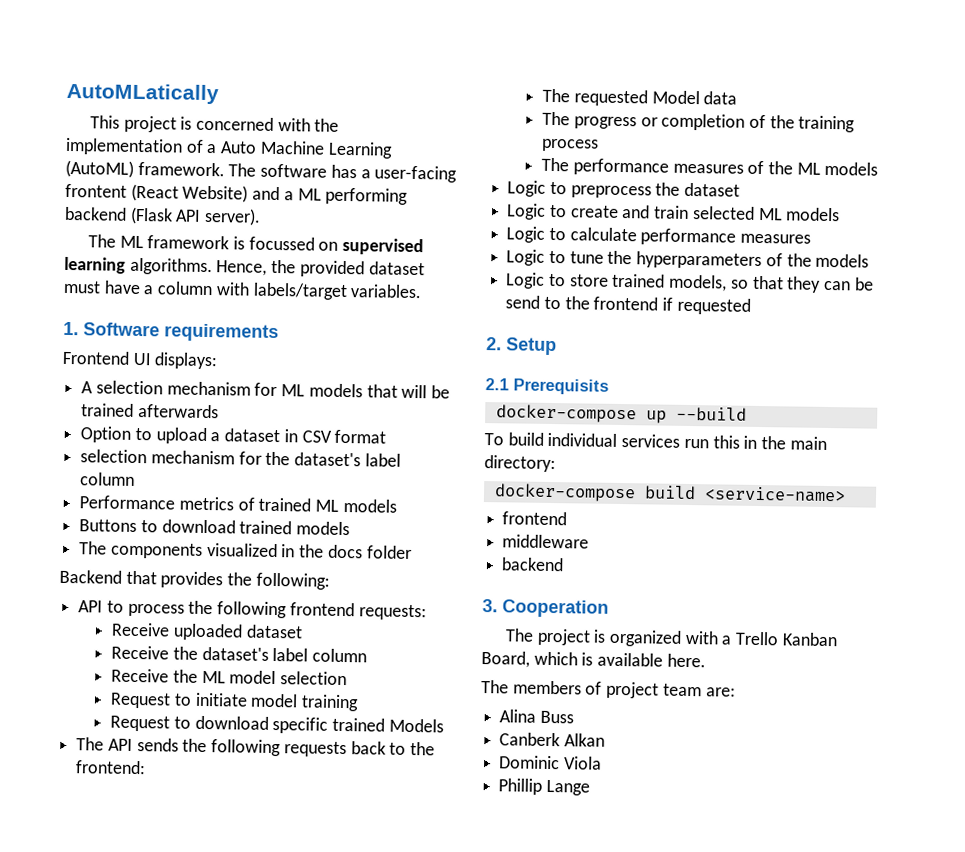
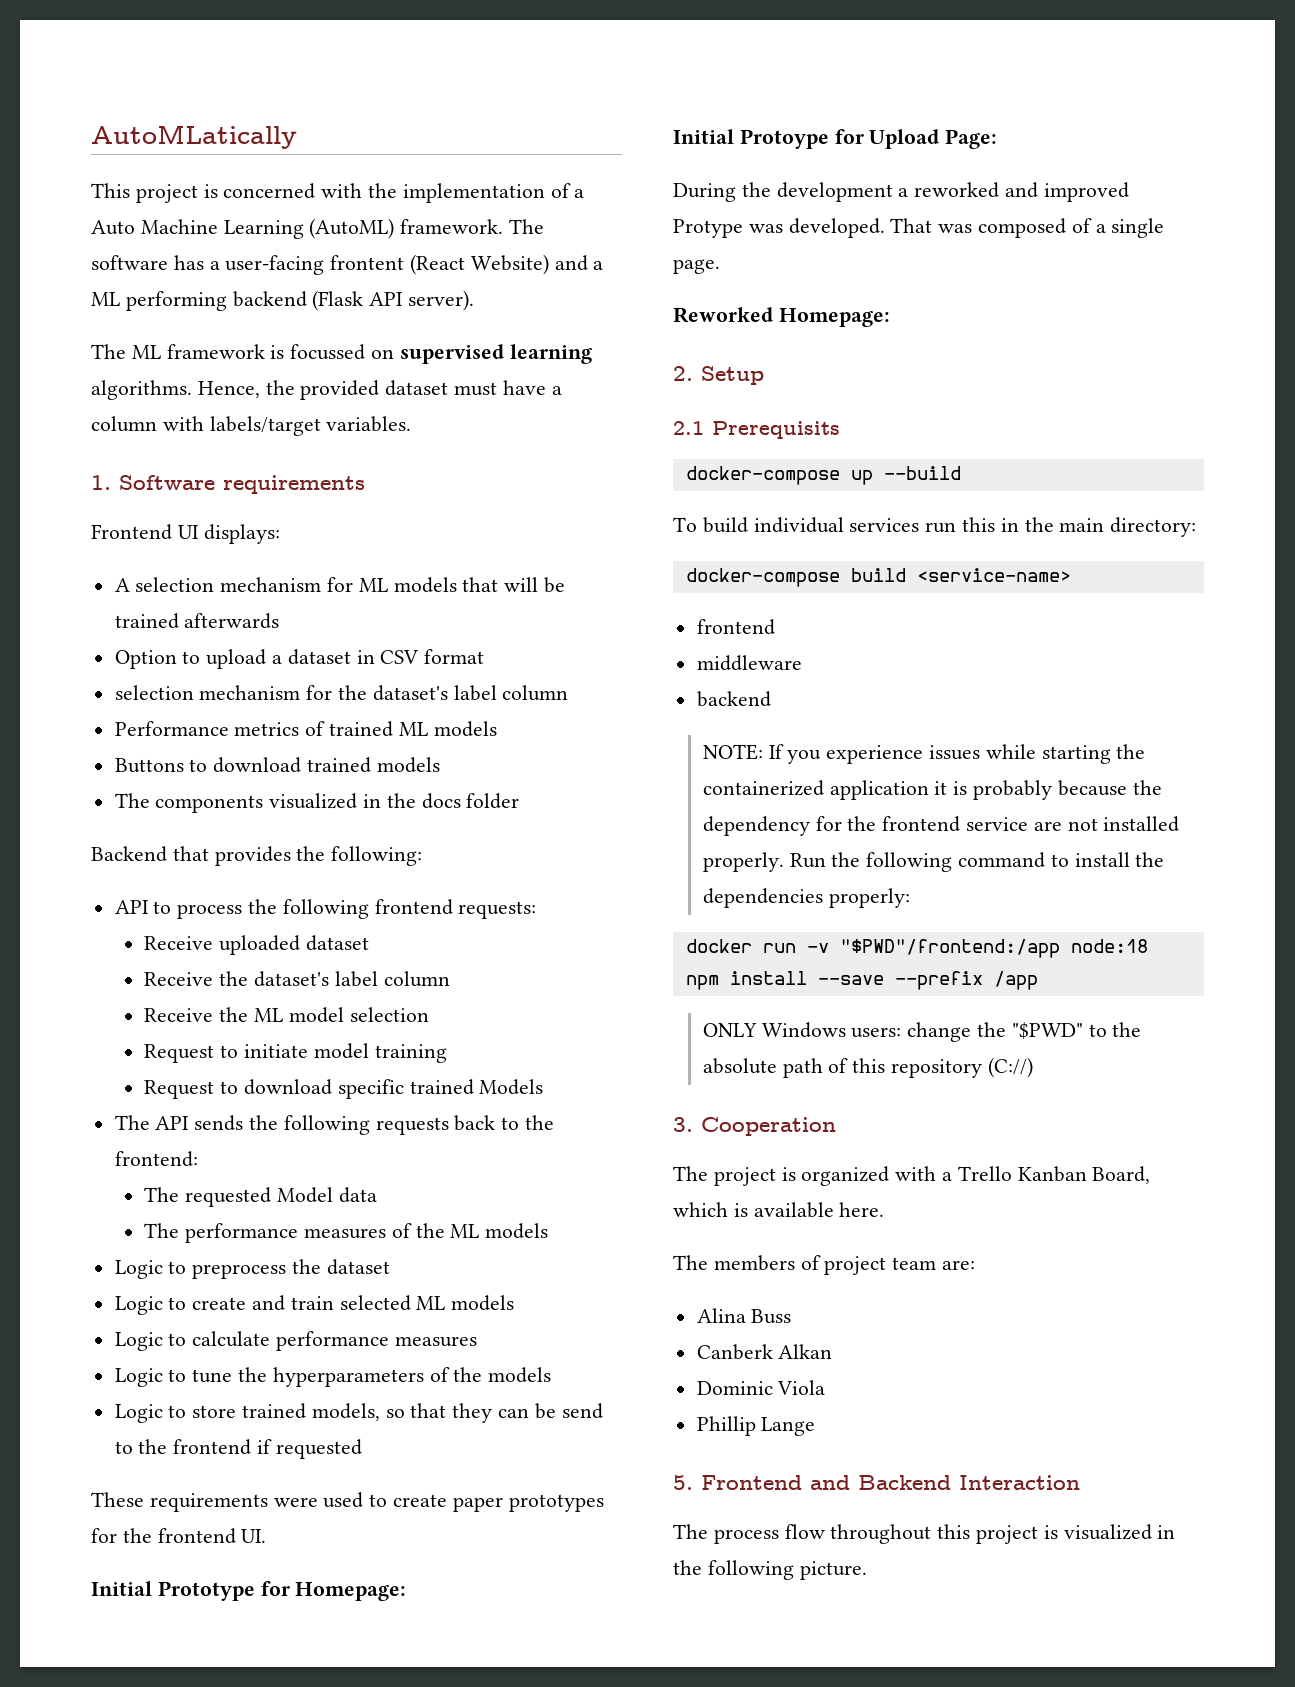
[542,111,856,133] [541,138,600,152] // The progress or completion of the training process -> (377, 1195) none
(751, 306) none -> [91,1492,604,1512] [91,1528,267,1544] [91,1581,407,1601] [673,129,998,149] [673,182,1129,202] [673,218,1165,238] [673,259,720,274] [673,307,890,327] // These requirements were used to create paper prototypes for the frontend UI. // Initial Prototype for Homepage: // Initial Protoype for Upload Page: // During the development a reworked and improved Protype was developed. That was composed of a single page. // Reworked Homepage:
(565, 564) none -> [702,744,1146,764] [702,780,1162,800] [702,816,1180,836] [702,852,1165,872] [702,888,910,908] [685,939,1148,958] [685,971,1038,990] [702,1022,1142,1042] [702,1057,1033,1078] // NOTE: If you experience issues while starting the containerized application it is probably because the dependency for the frontend service are not installed properly. Run the following command to install the dependencies properly: // docker run -v "$PWD"/frontend:/app node:18 npm install --save --prefix /app // ONLY Windows users: change the "$PWD" to the absolute path of this repository (C://)
(590, 787) none -> [673,1475,1080,1490] [673,1524,1176,1544] [673,1560,867,1580] // 5. Frontend and Backend Interaction // The process flow throughout this project is visualized in the following picture.

